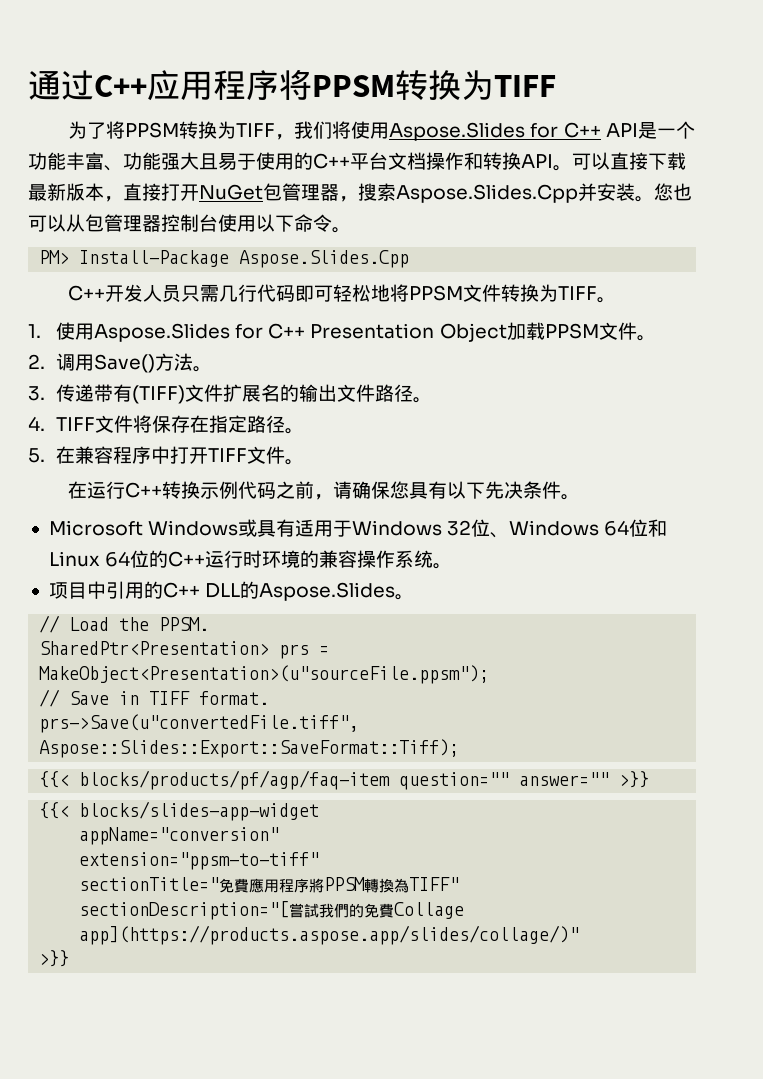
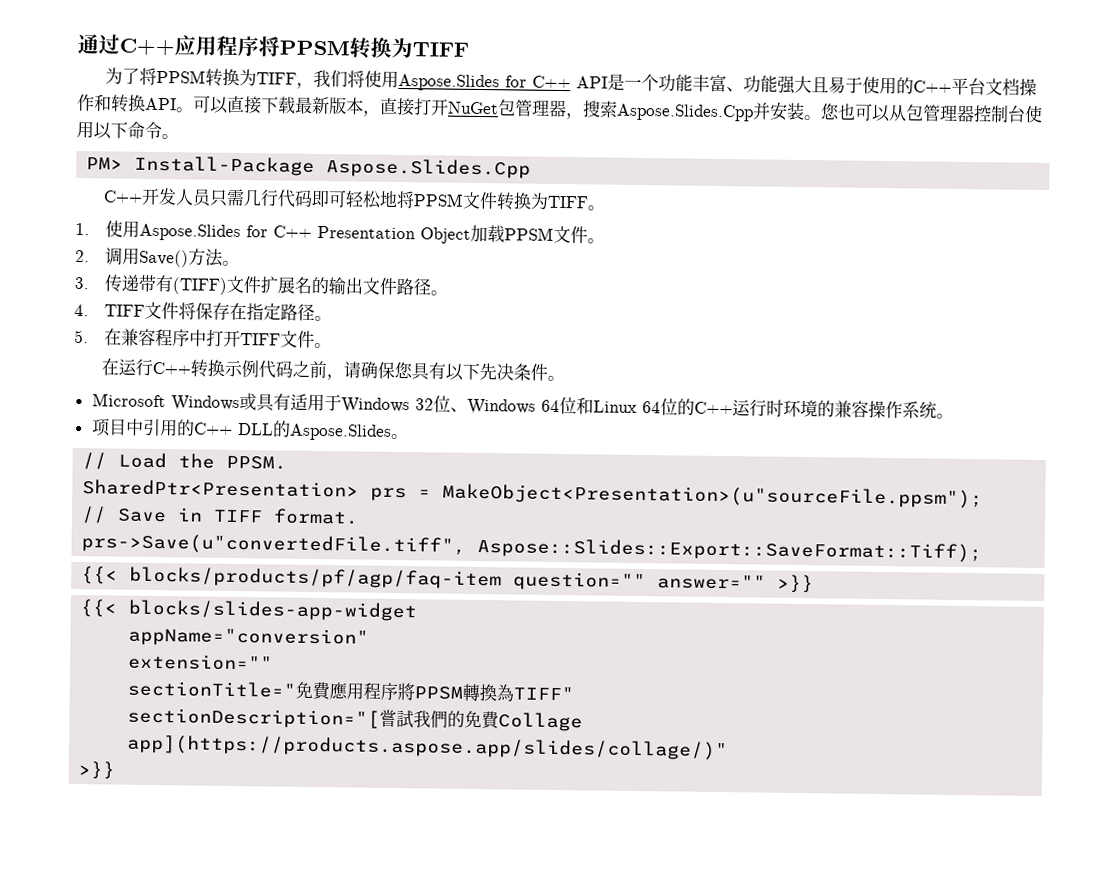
[79,852,320,870] extension="ppsm-to-tiff" -> [128,653,274,671] extension=""

